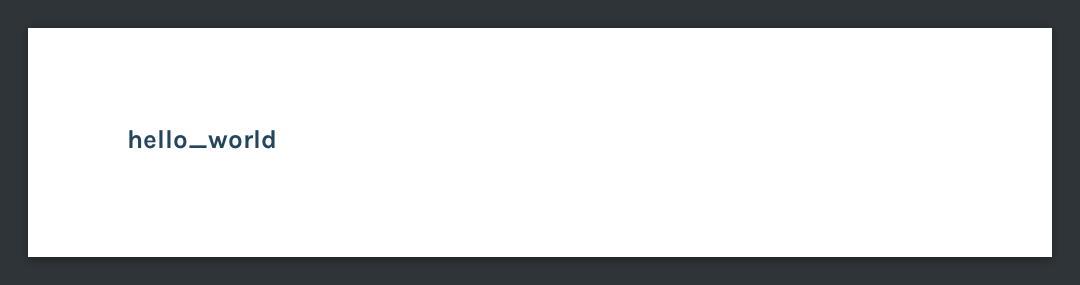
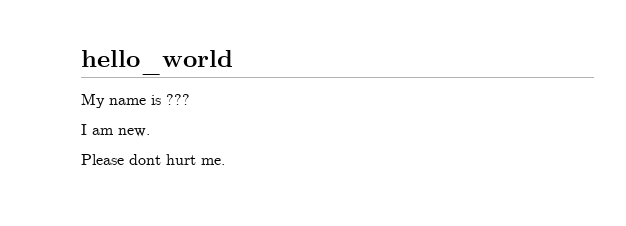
(277, 139) none -> [81,93,190,108] [81,124,150,137] [81,154,225,165] // My name is ??? // I am new. // Please dont hurt me.

